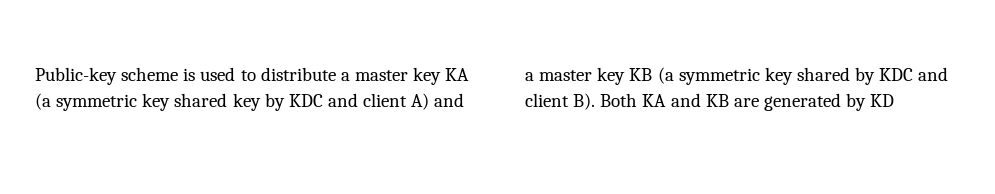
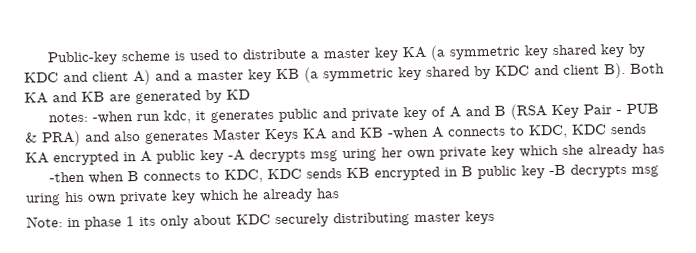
(895, 100) none -> [47,103,659,124] [25,123,647,147] [25,143,665,166] [48,163,659,184] [25,188,340,206] [26,210,495,230] // notes: -when run kdc, it generates public and private key of A and B (RSA Key Pair - PUB & PRA) and also generates Master Keys KA and KB -when A connects to KDC, KDC sends KA encrypted in A public key -A decrypts msg uring her own private key which she already has // -then when B connects to KDC, KDC sends KB encrypted in B public key -B decrypts msg uring his own private key which he already has // Note: in phase 1 its only about KDC securely distributing master keys

